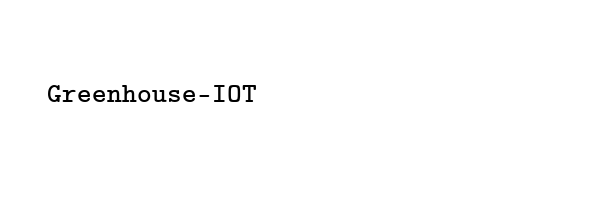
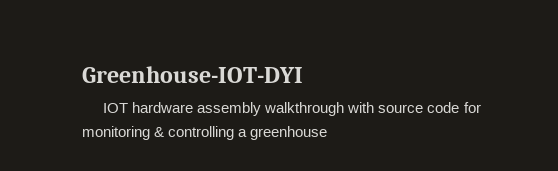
[47,85,257,102] Greenhouse-IOT -> [82,66,303,83] [103,102,481,116] [82,126,328,140] Greenhouse-IOT-DYI // IOT hardware assembly walkthrough with source code for monitoring & controlling a greenhouse

